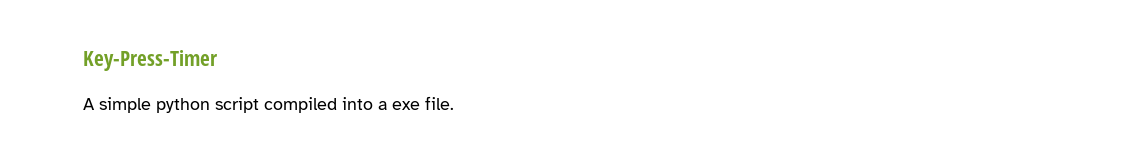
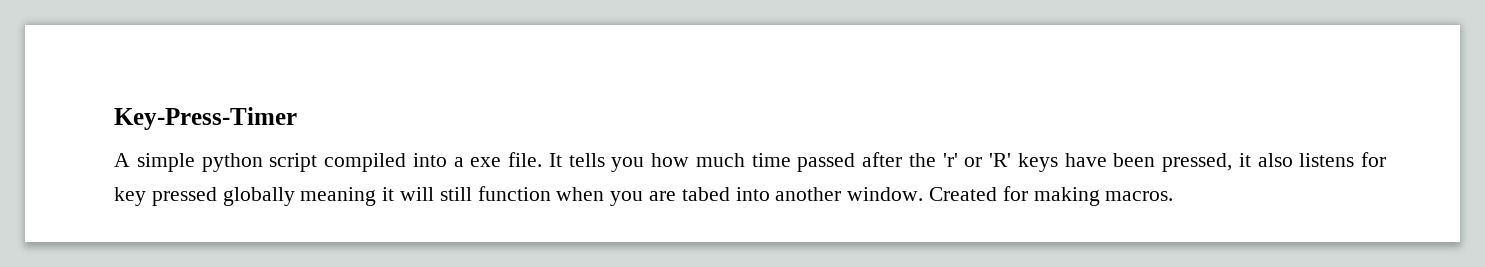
(454, 103) none -> [548,152,1386,172] [114,186,1174,206] It tells you how much time passed after the 'r' or 'R' keys have been pressed, it also listens for key pressed globally meaning it will still function when you are tabed into another window. Created for making macros.

